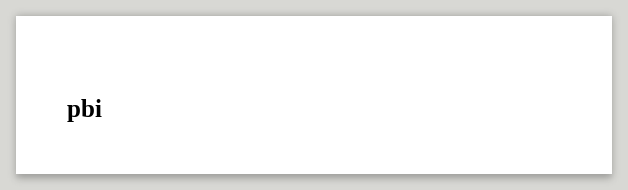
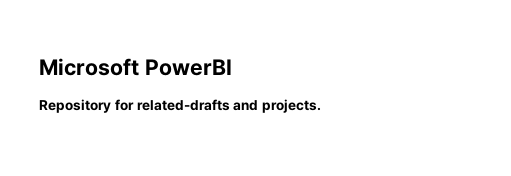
[67,99,102,122] pbi -> [39,58,232,76] [39,99,322,113] Microsoft PowerBI // Repository for related-drafts and projects.

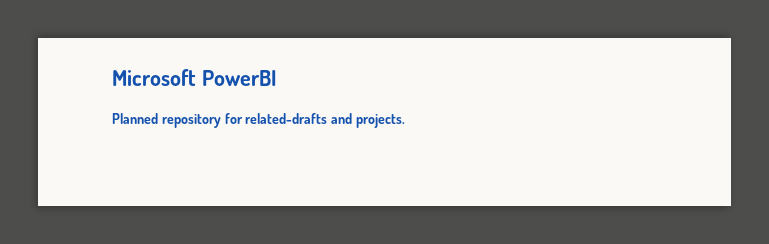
[39,99,111,113] Repository -> [112,113,221,128] Planned repository

